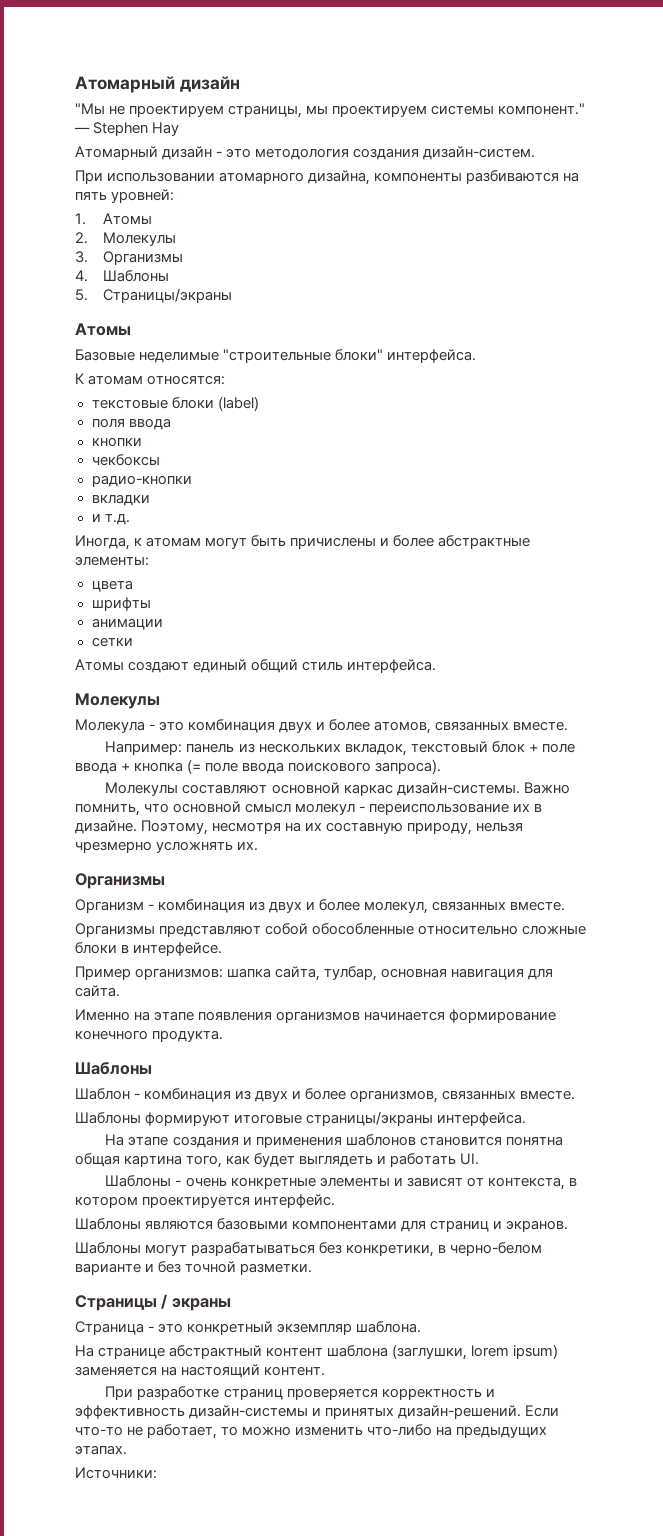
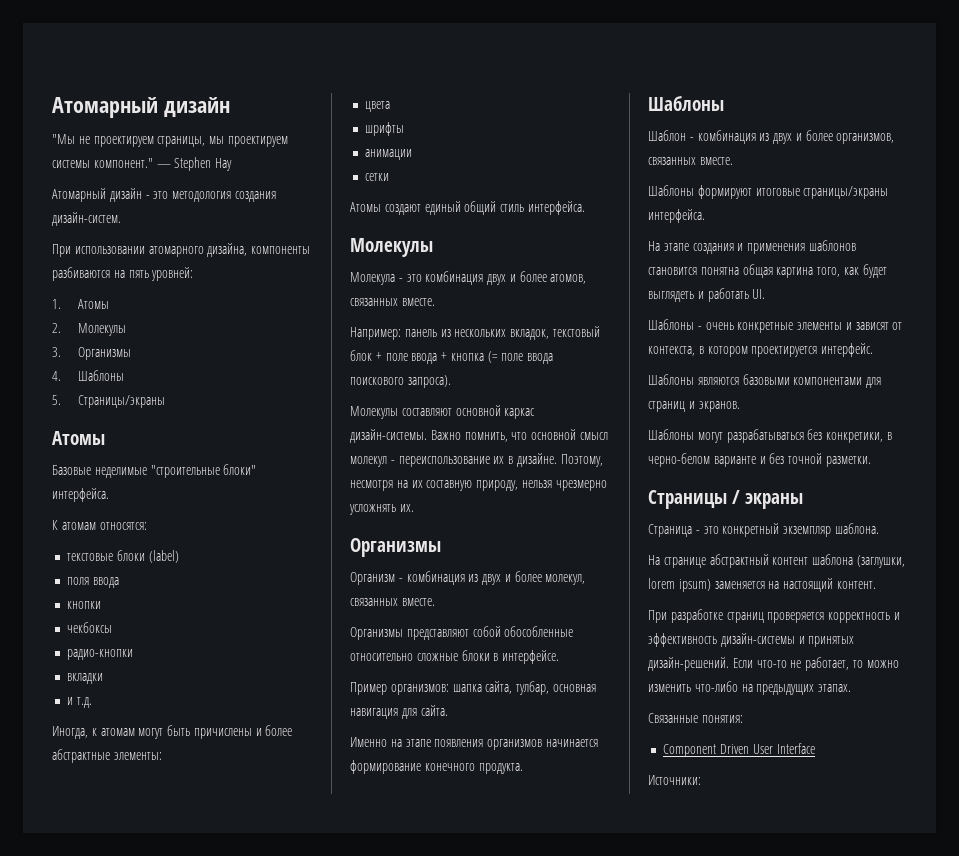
(127, 1450) none -> [648,713,743,723] [663,743,815,757] // Связанные понятия: // Component Driven User Interface

